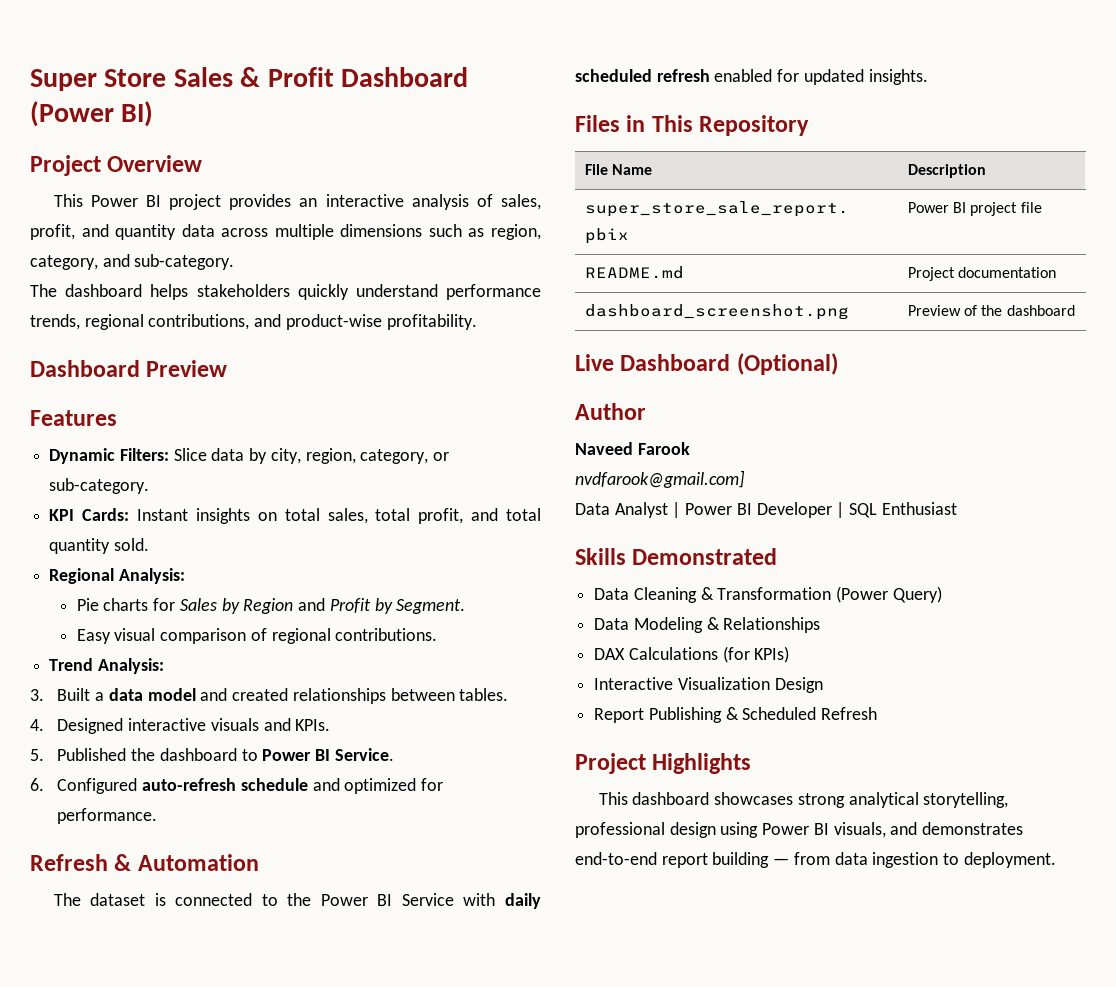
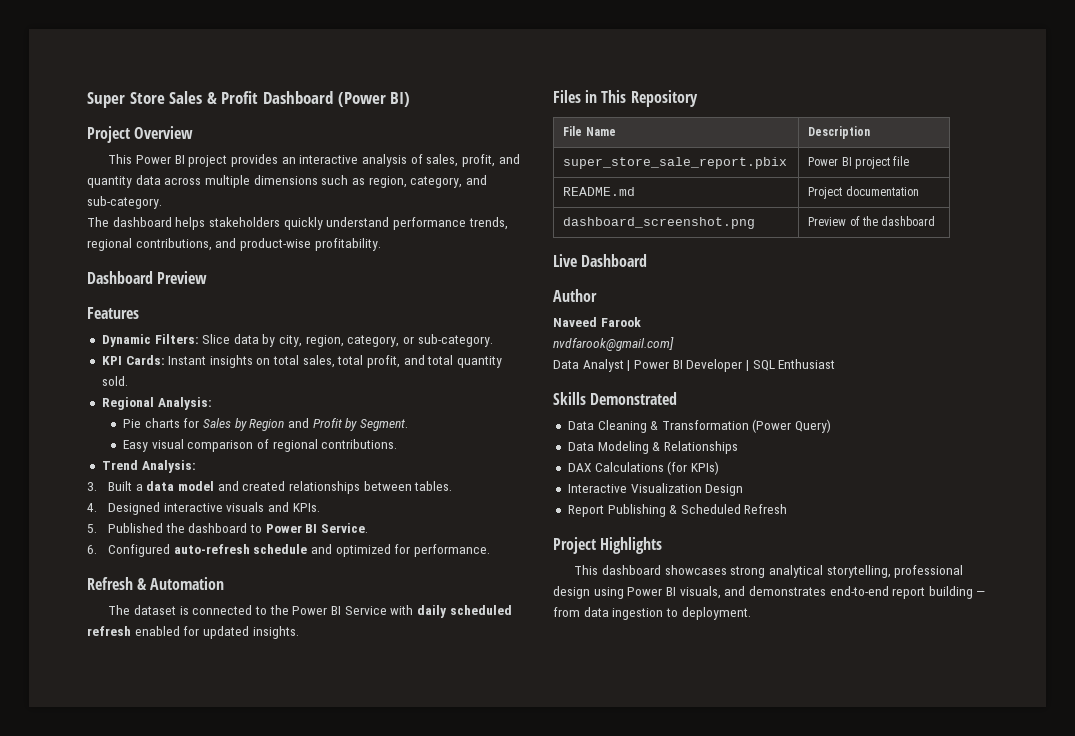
[736,353,838,375] (Optional) -> (648, 260) none

